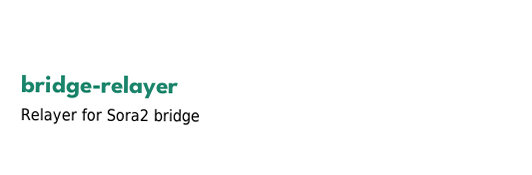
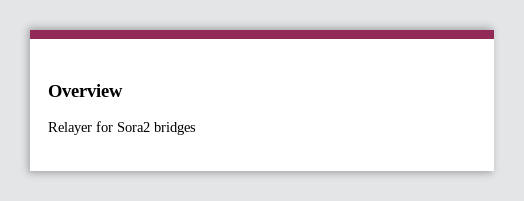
[20,74,179,100] bridge-relayer -> [48,84,123,97] Overview
[153,108,200,126] bridge -> [154,122,196,135] bridges

